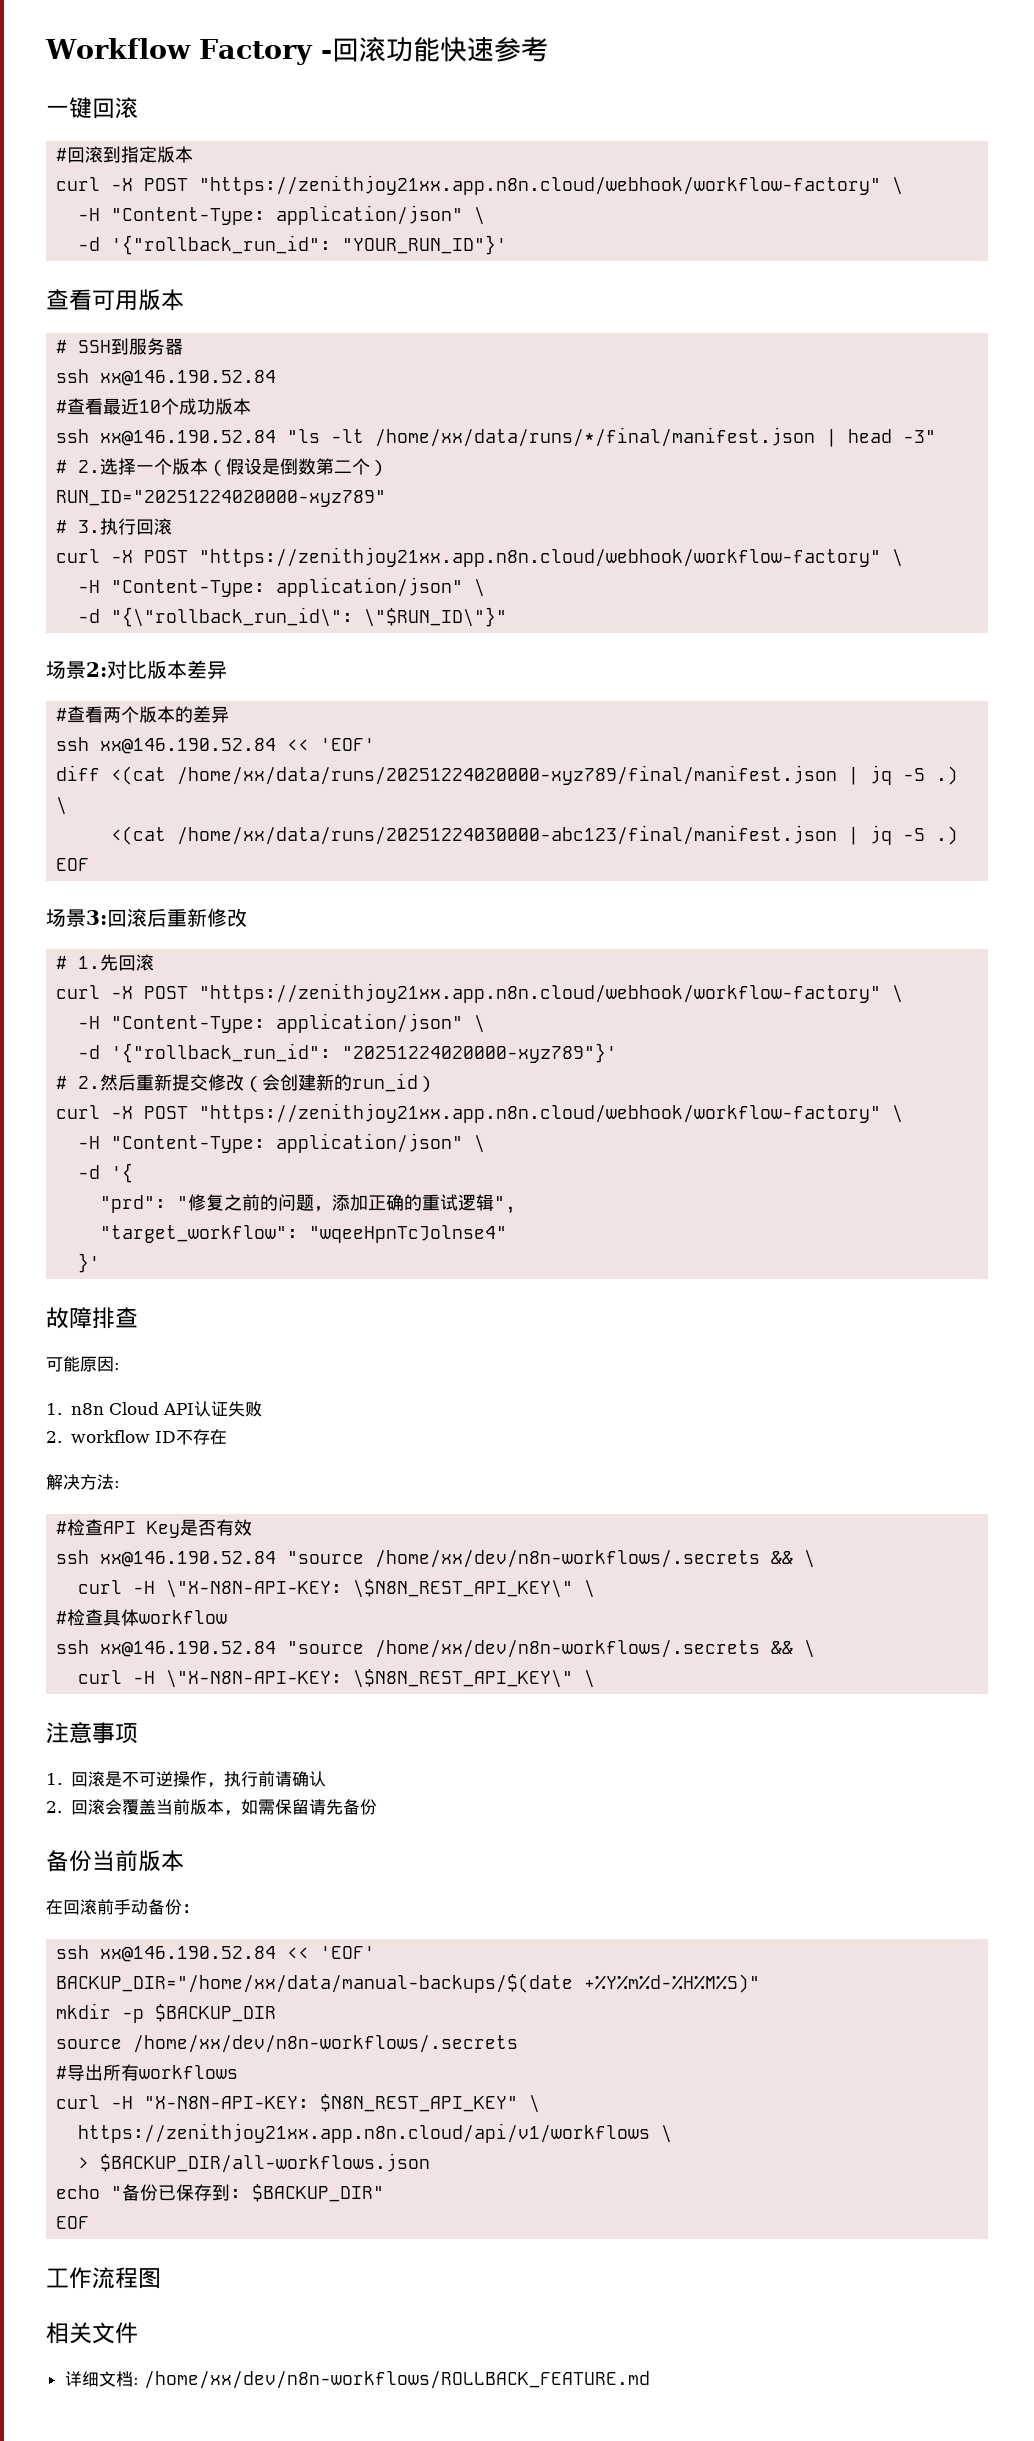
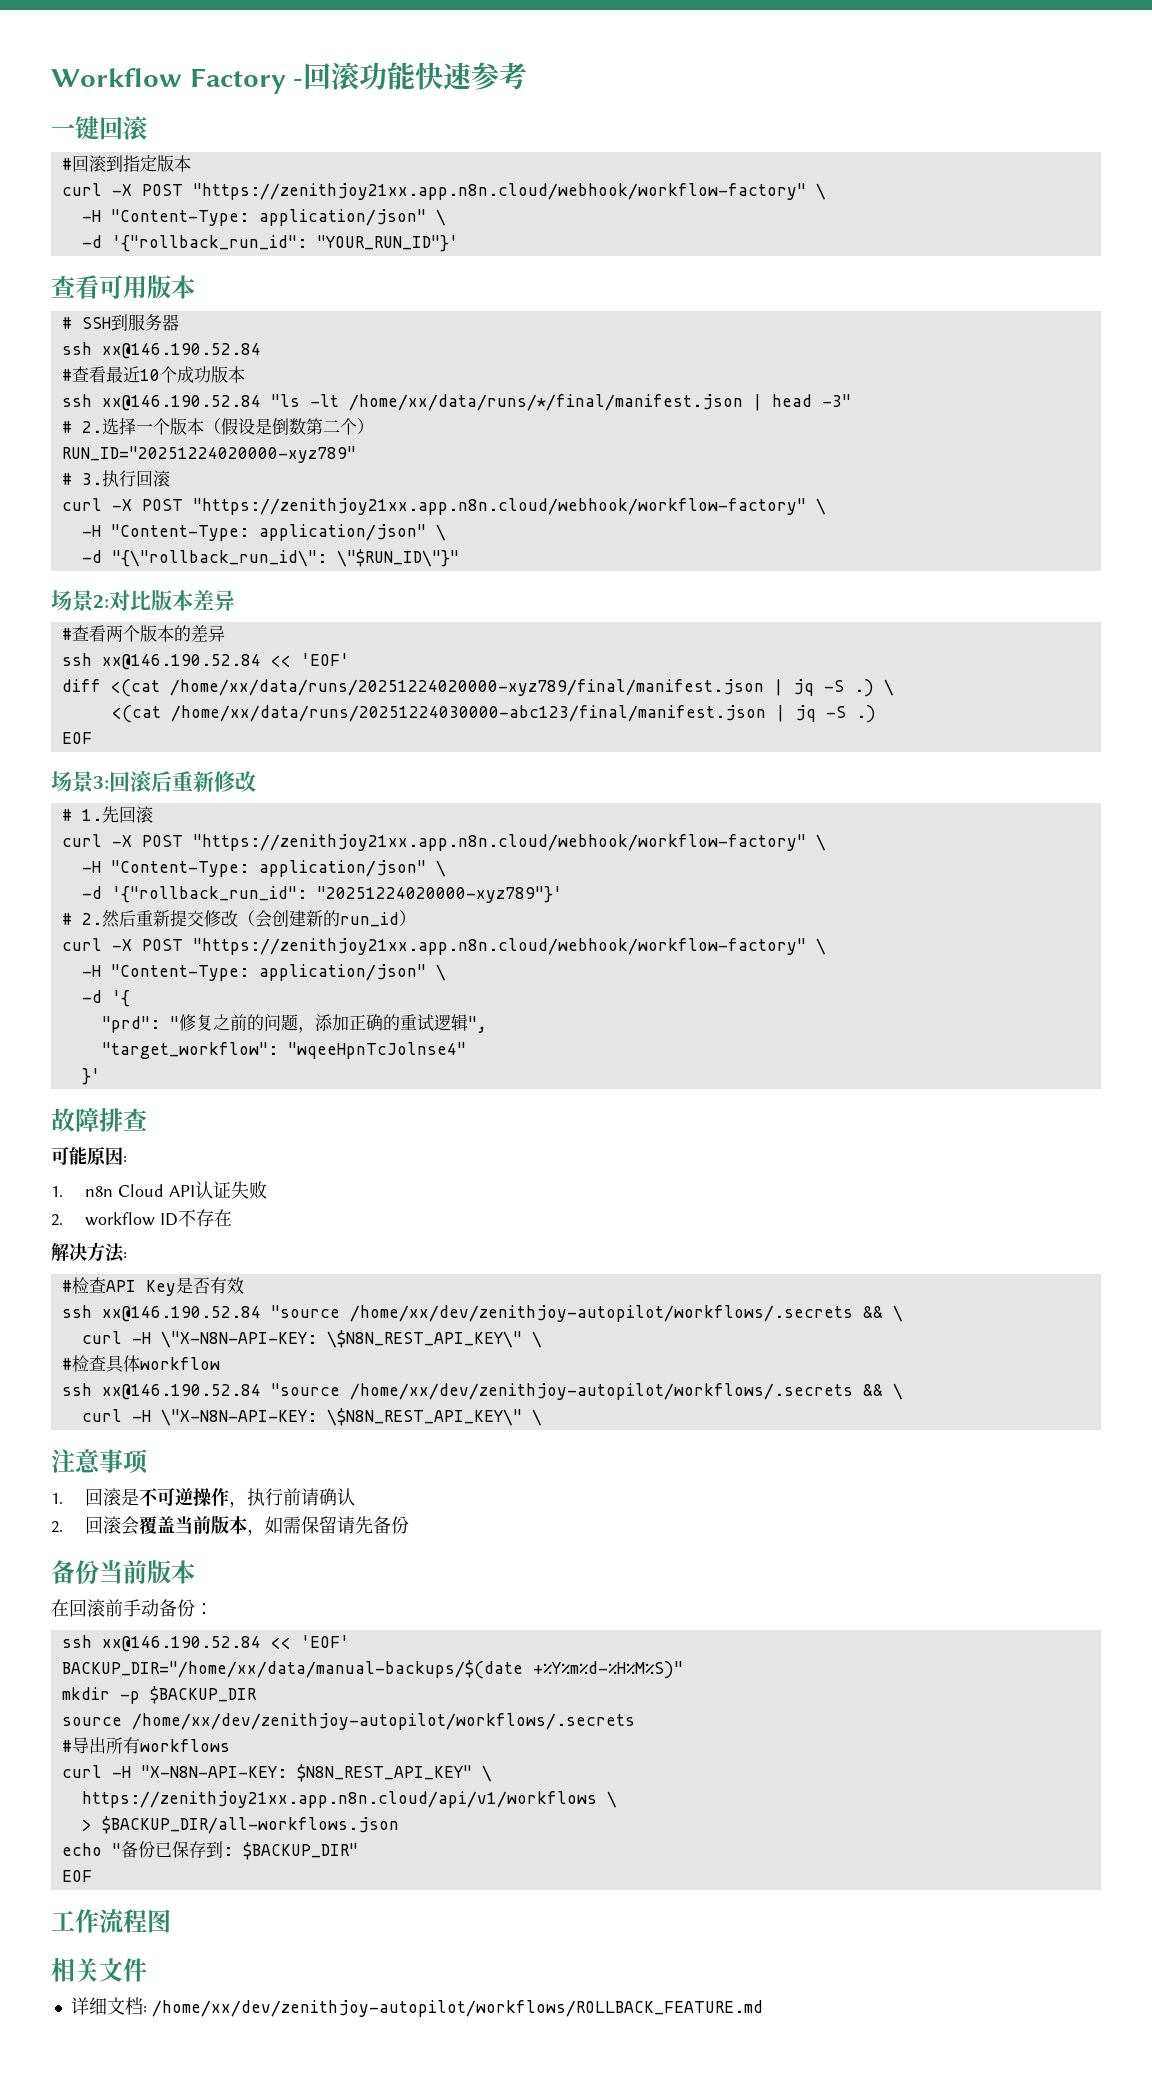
[375,1550,761,1568] /home/xx/dev/n8n-workflows/.secrets -> [349,1305,853,1322] /home/xx/dev/zenithjoy-autopilot/workflows/.secrets
[375,1640,761,1658] /home/xx/dev/n8n-workflows/.secrets -> [349,1383,853,1400] /home/xx/dev/zenithjoy-autopilot/workflows/.secrets
[133,2035,519,2053] /home/xx/dev/n8n-workflows/.secrets -> [131,1713,635,1730] /home/xx/dev/zenithjoy-autopilot/workflows/.secrets
[143,2371,650,2389] /home/xx/dev/n8n-workflows/ROLLBACK_FEATURE.md -> [151,2000,763,2017] /home/xx/dev/zenithjoy-autopilot/workflows/ROLLBACK_FEATURE.md

